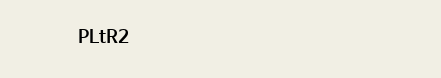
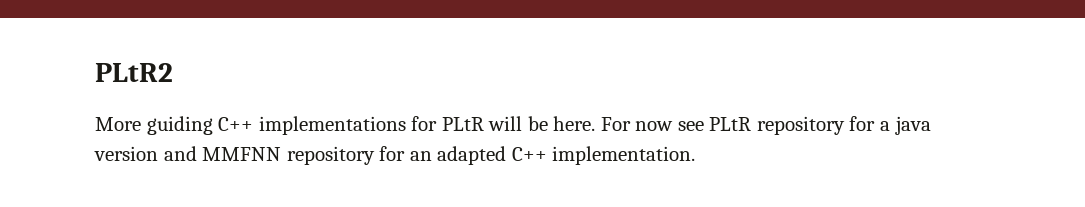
(129, 36) none -> [95,116,931,135] [94,146,696,165] // More guiding C++ implementations for PLtR will be here. For now see PLtR repository for a java version and MMFNN repository for an adapted C++ implementation.

